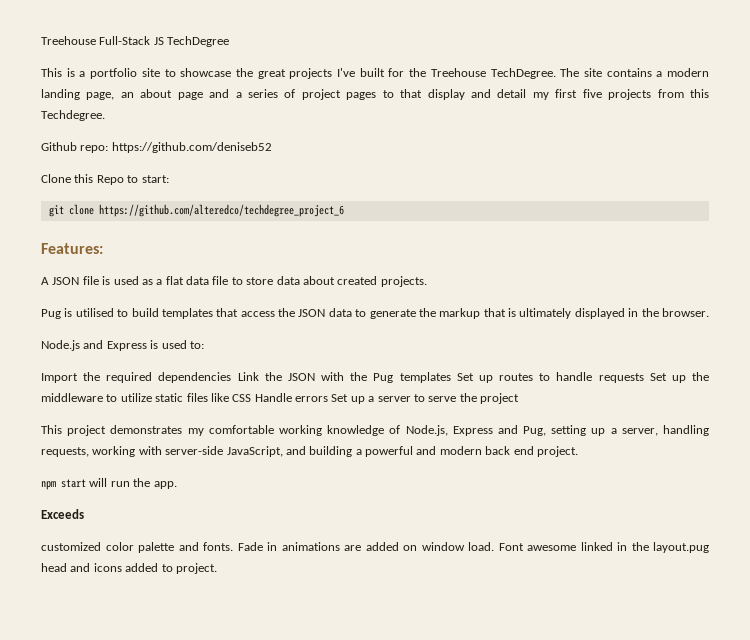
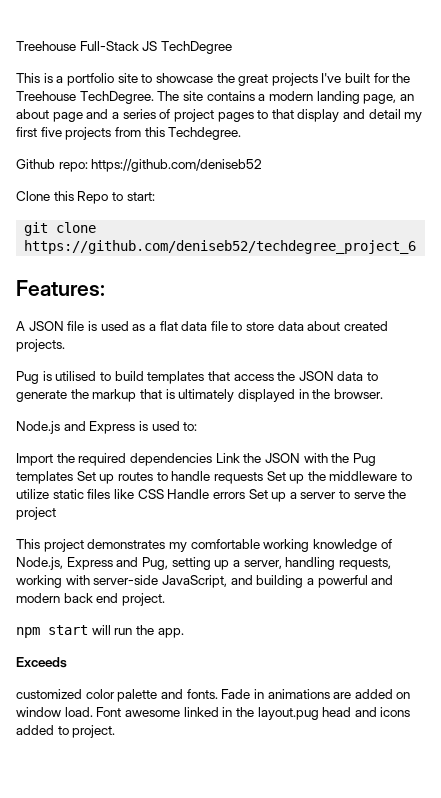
[98,204,344,217] https://github.com/alteredco/techdegree_project_6 -> [24,240,417,254] https://github.com/deniseb52/techdegree_project_6

